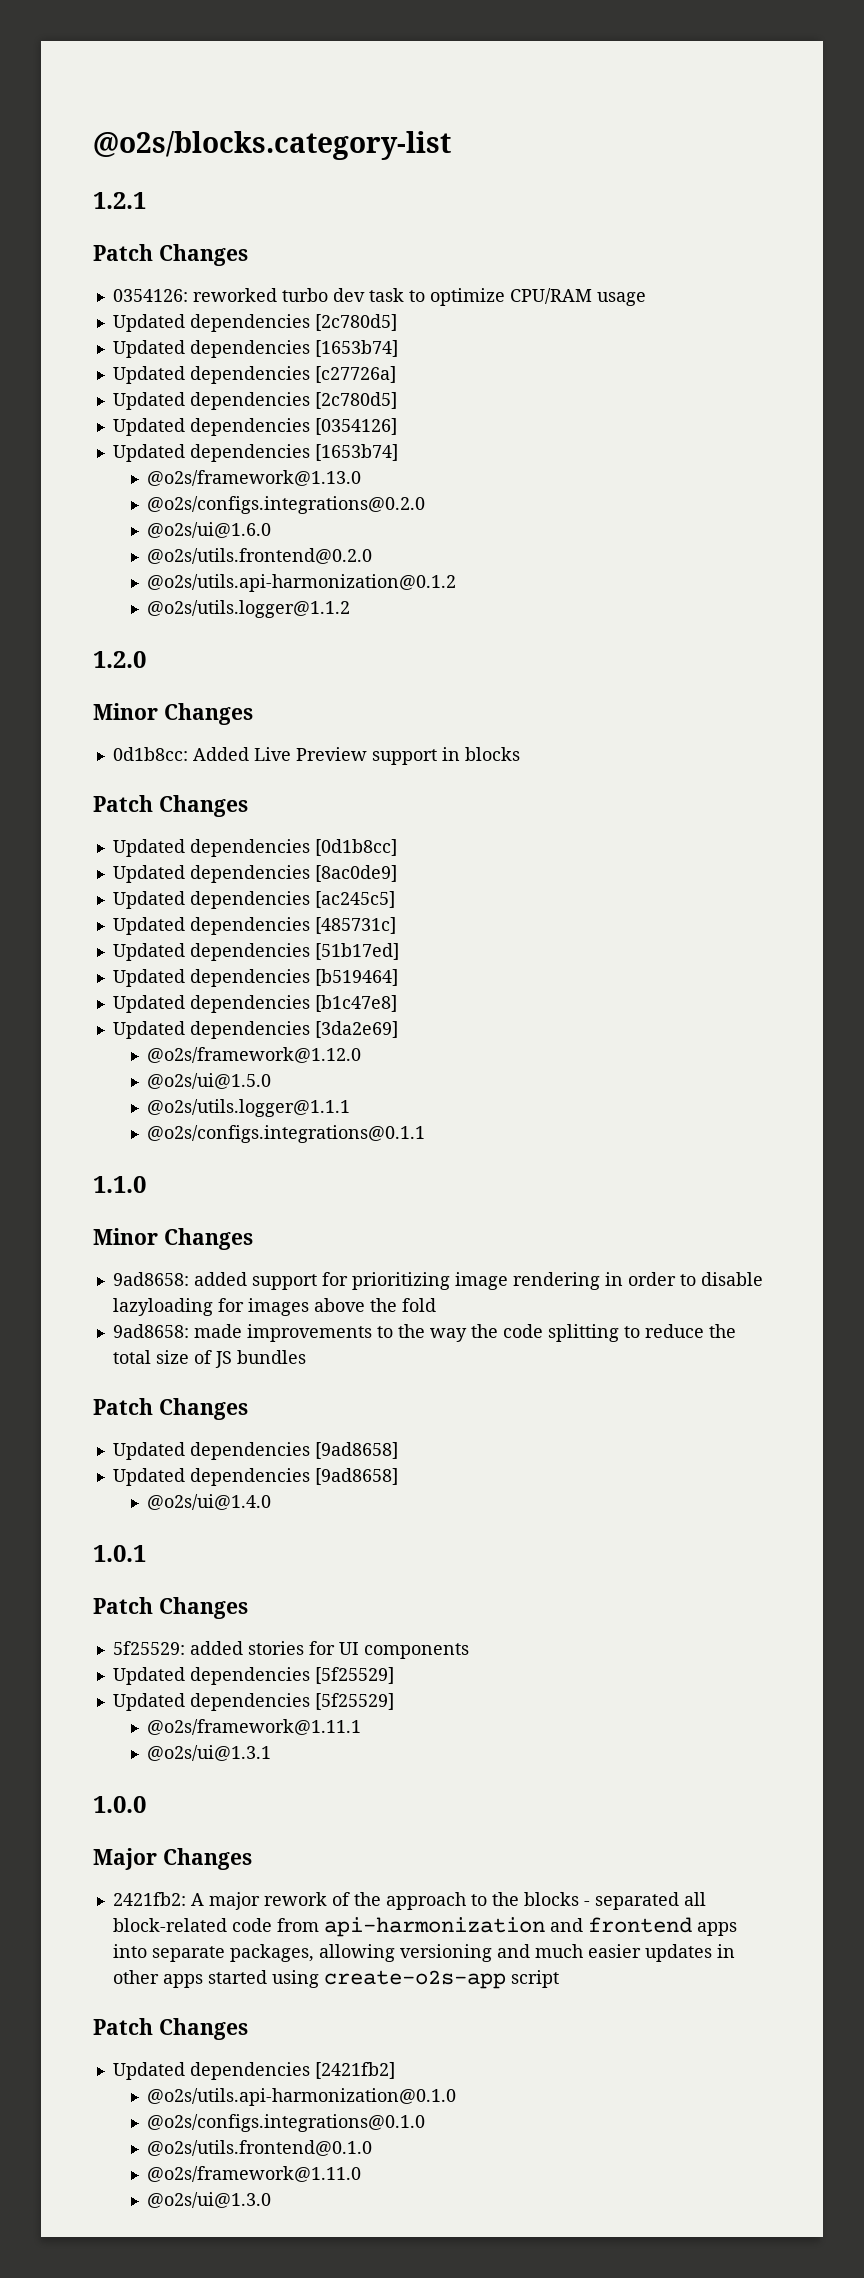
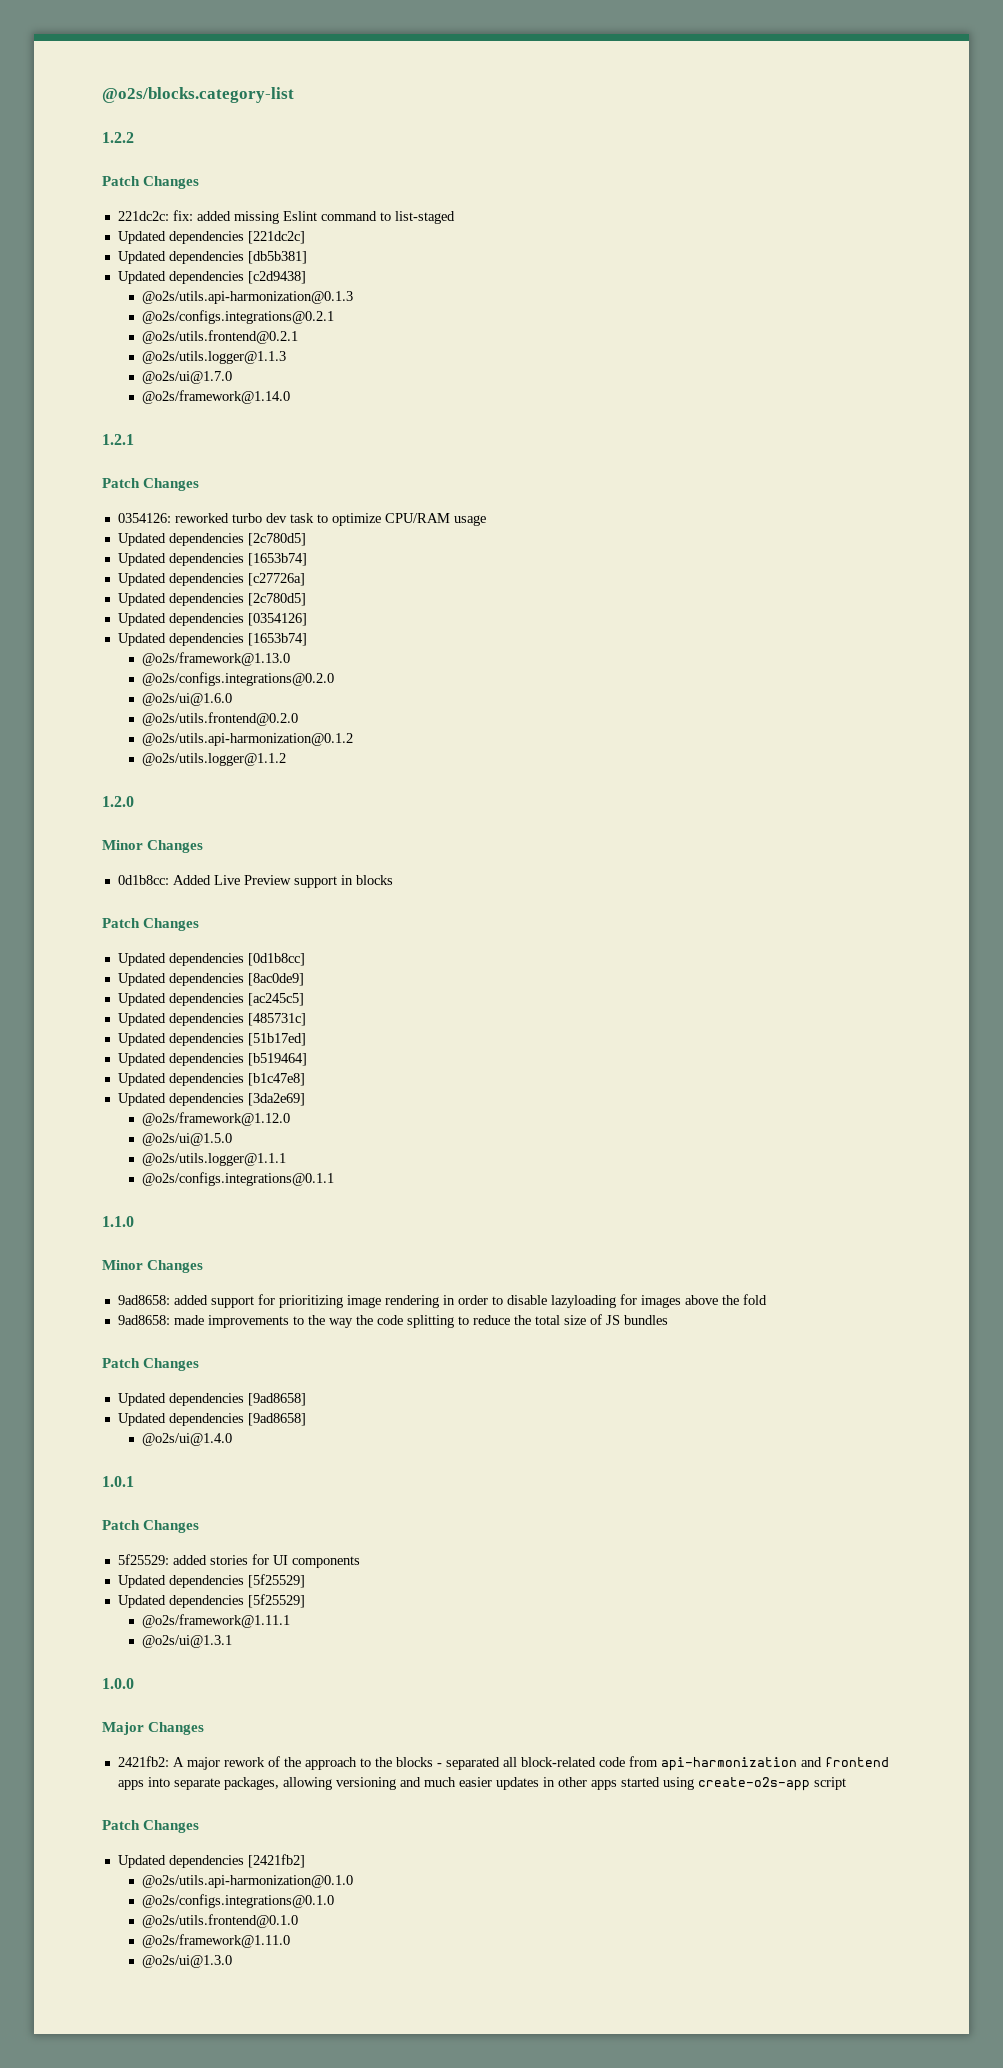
(451, 145) none -> [102,132,134,143] [102,176,200,189] [117,210,455,224] [117,231,305,244] [117,251,307,264] [117,271,306,284] [142,291,354,304] [142,310,335,324] [142,330,299,344] [142,351,287,364] [142,371,233,384] [142,390,291,404] // 1.2.2 // Patch Changes // 221dc2c: fix: added missing Eslint command to list-staged // Updated dependencies [221dc2c] // Updated dependencies [db5b381] // Updated dependencies [c2d9438] // @o2s/utils.api-harmonization@0.1.3 // @o2s/configs.integrations@0.2.1 // @o2s/utils.frontend@0.2.1 // @o2s/utils.logger@1.1.3 // @o2s/ui@1.7.0 // @o2s/framework@1.14.0

